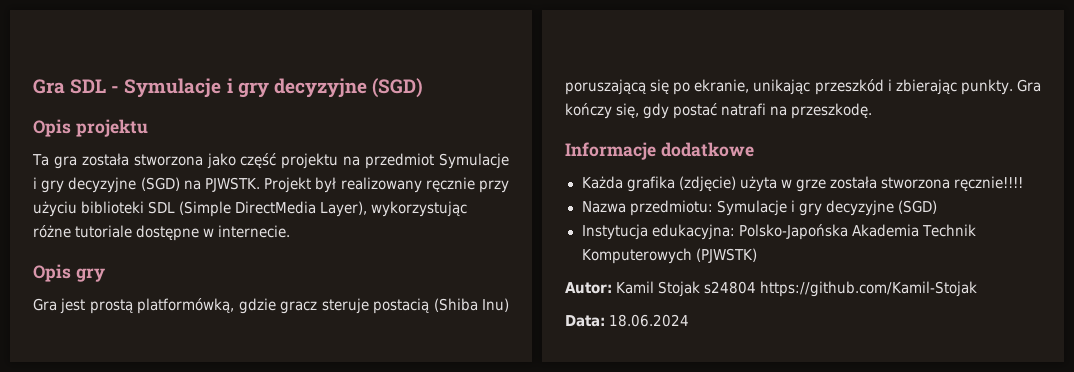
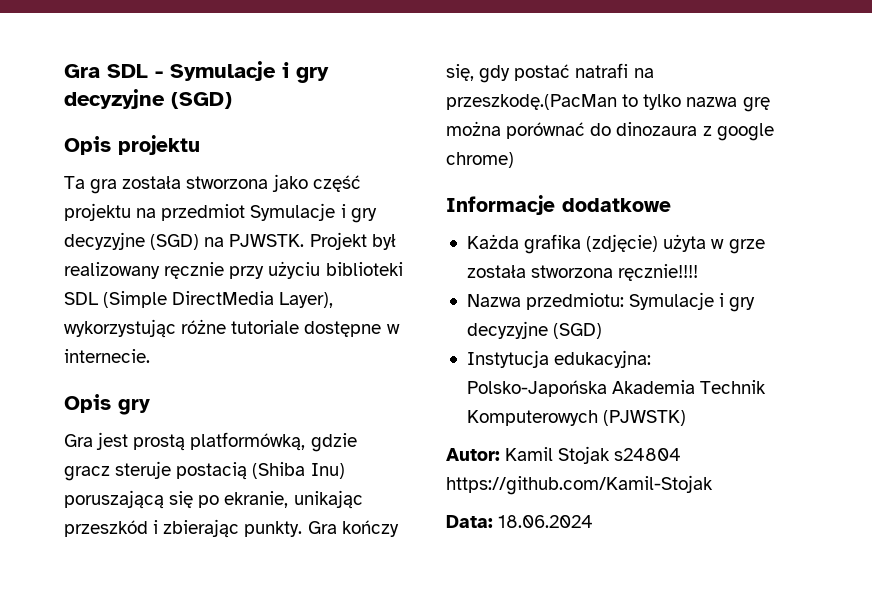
[791,103,873,119] przeszkodę. -> [446,94,770,112] [446,121,774,141] [446,152,514,168] przeszkodę.(PacMan to tylko nazwa grę można porównać do dinozaura z google chrome)

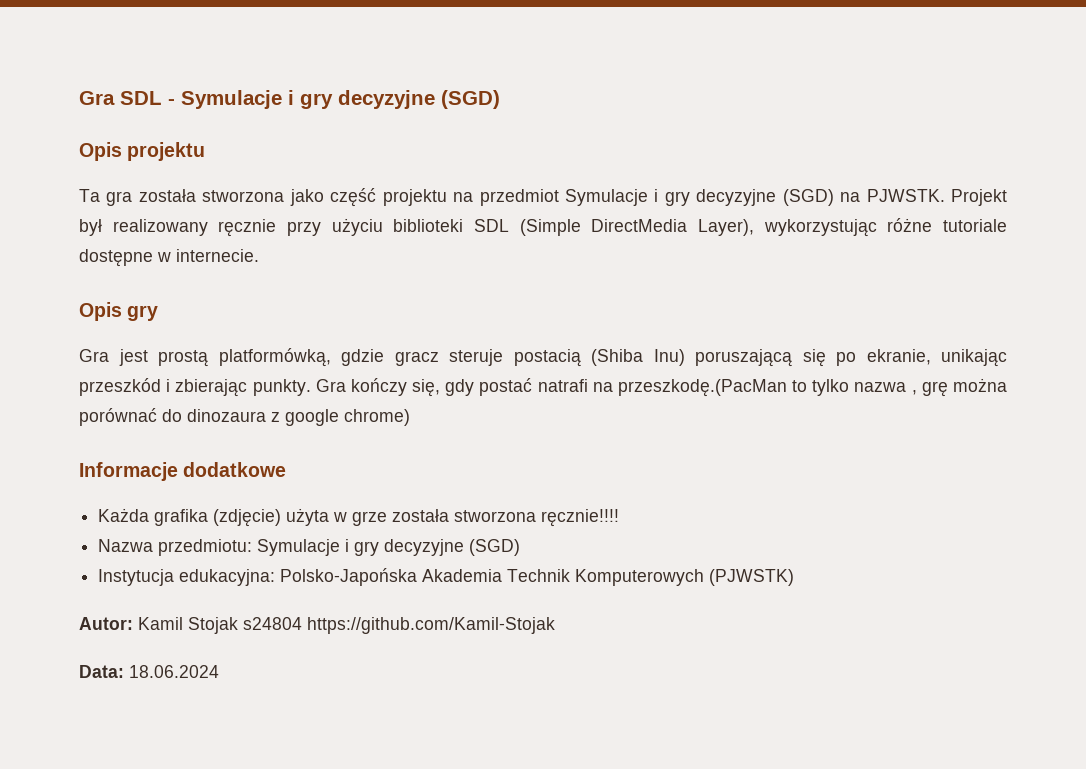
(738, 102) none -> [911,390,917,395] ,

